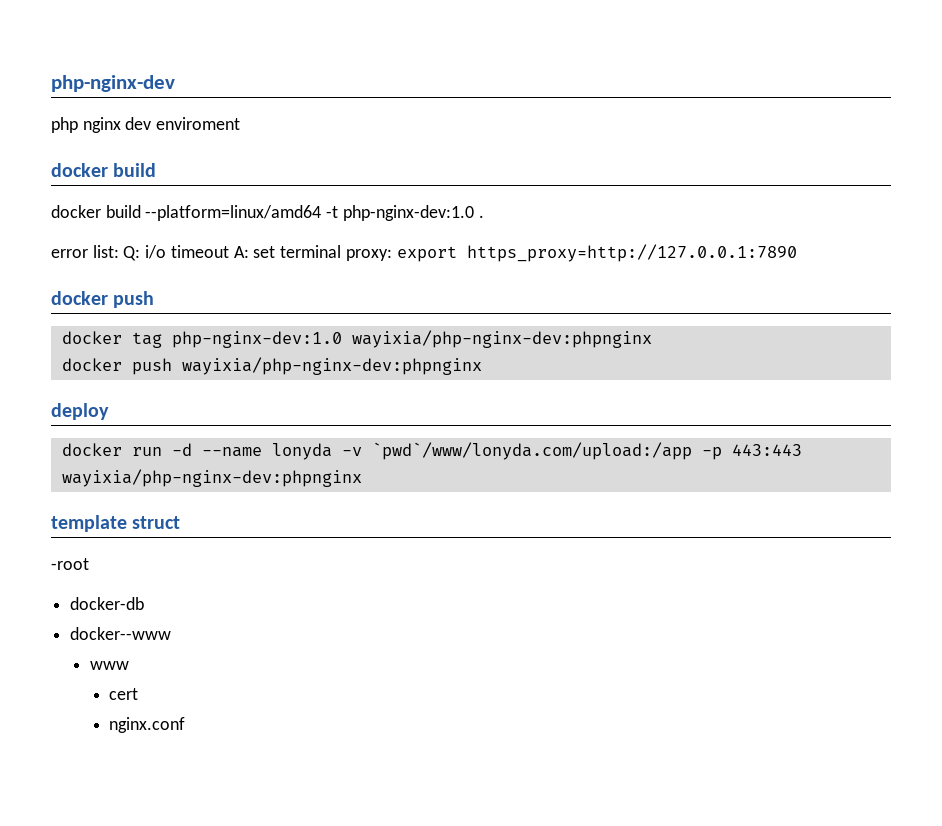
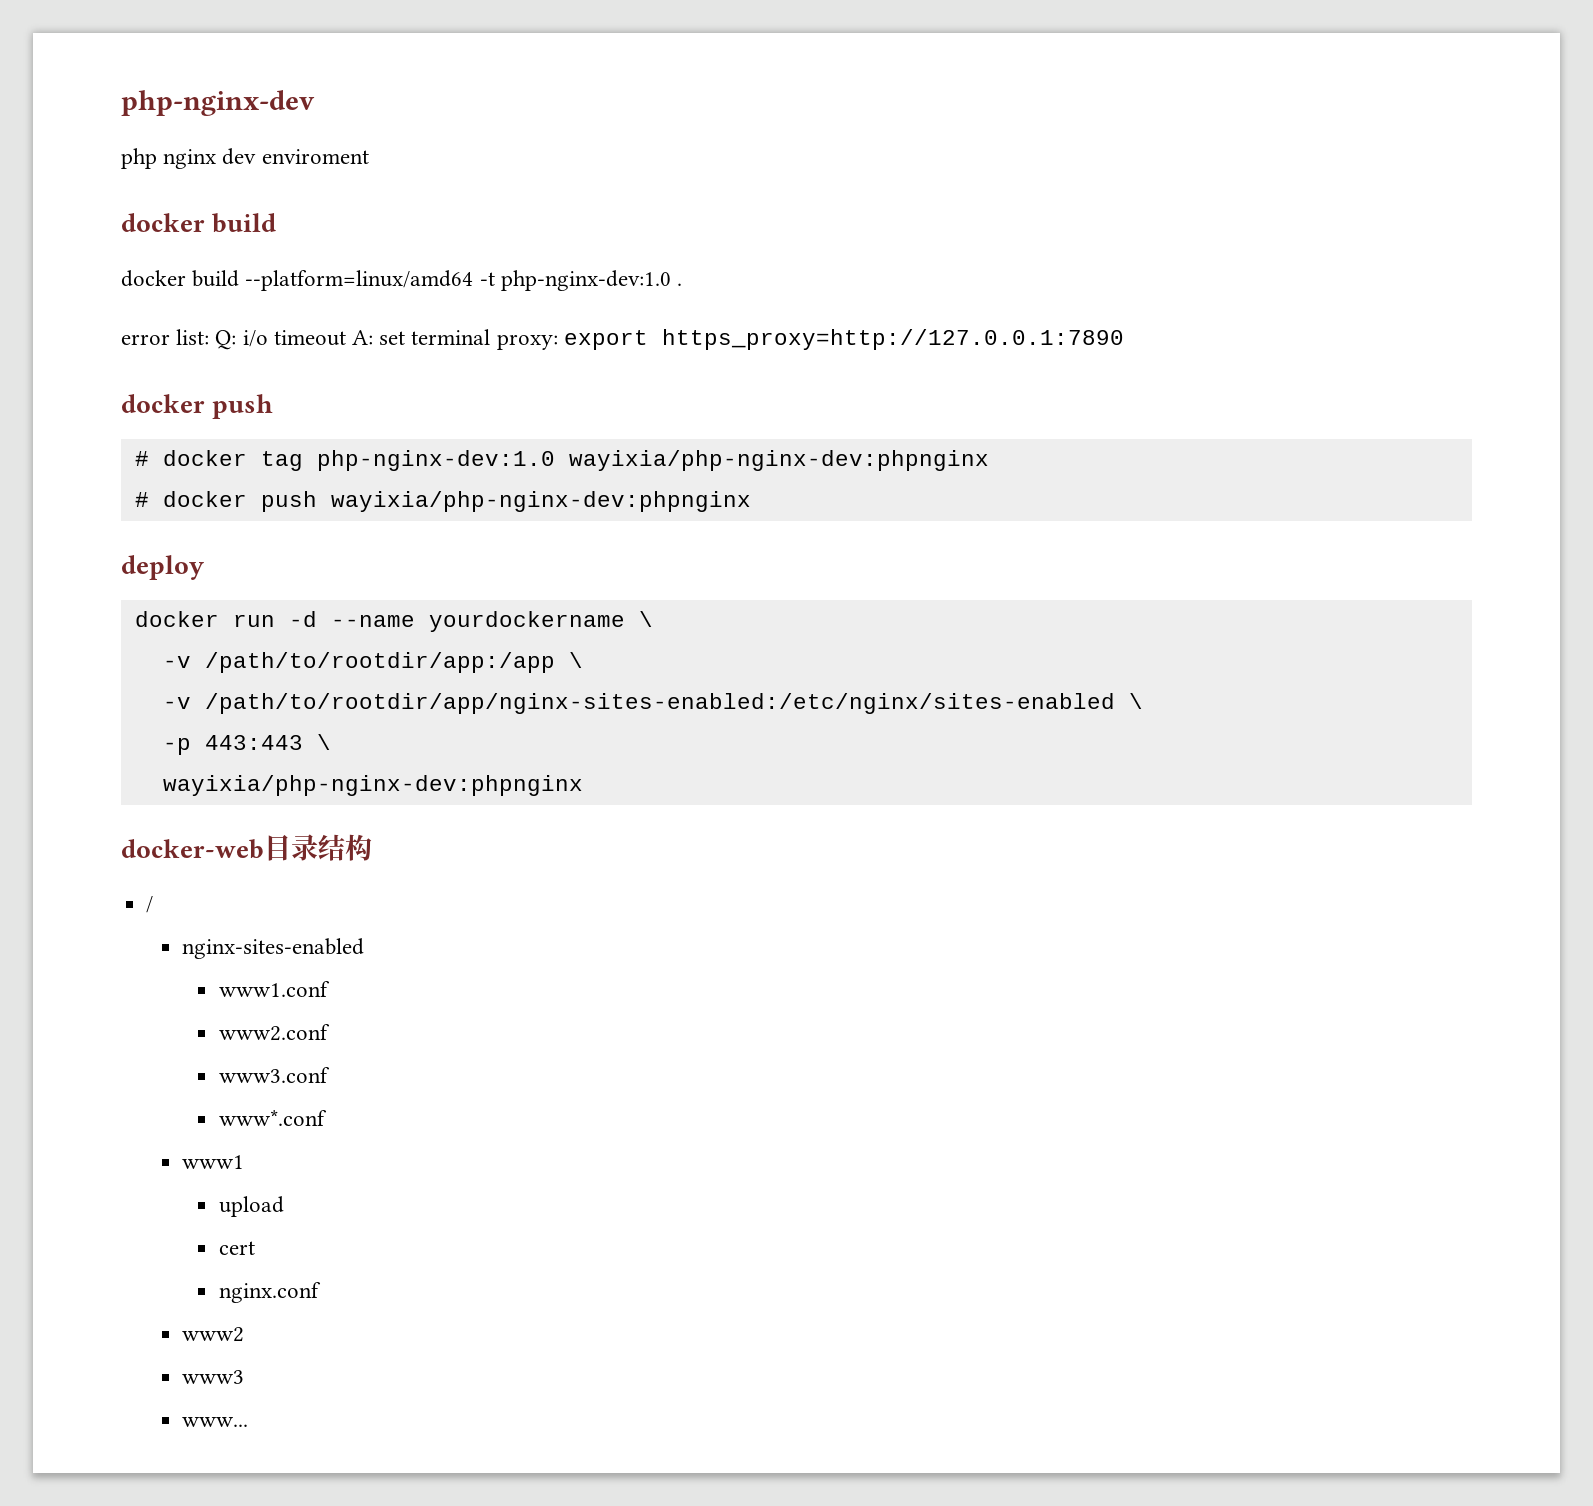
(155, 299) none -> [134,451,149,466] #
(652, 339) none -> [134,492,149,507] #
[271,442,692,460] lonyda -v `pwd`/www/lonyda.com/upload:/app -> [428,611,653,632] [162,652,583,673] [162,693,1143,714] yourdockername \ // -v /path/to/rootdir/app:/app \ // -v /path/to/rootdir/app/nginx-sites-enabled:/etc/nginx/sites-enabled \ //
[61,469,362,487] [51,515,181,532] [51,558,89,570] [70,597,145,610] [70,627,172,640] [89,661,129,670] wayixia/php-nginx-dev:phpnginx // template struct // -root // docker-db // docker--www // www -> [316,734,331,750] [162,775,583,796] [121,834,372,861] [146,896,154,913] [182,938,365,959] [218,981,330,997] [218,1024,330,1041] [218,1067,330,1083] [218,1109,327,1126] [182,1155,245,1169] [218,1196,284,1217] \ // wayixia/php-nginx-dev:phpnginx // docker-web目录结构 // / // nginx-sites-enabled // www1.conf // www2.conf // www3.conf // www*.conf // www1 // upload
(186, 725) none -> [182,1327,245,1342] [182,1370,245,1384] [182,1417,249,1427] // www2 // www3 // www...

